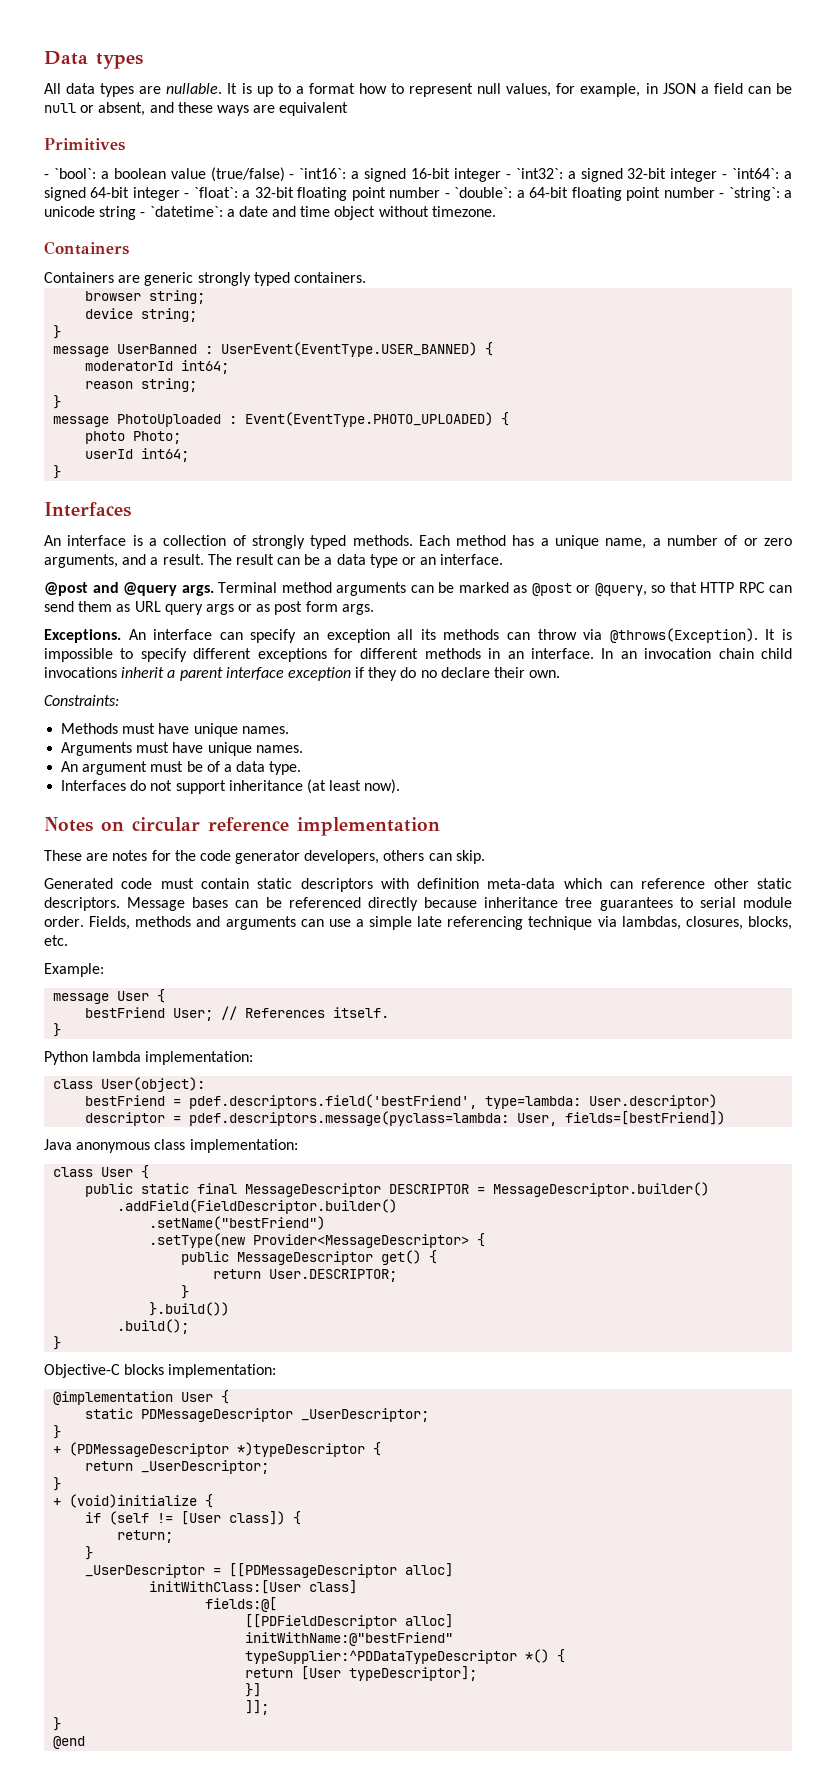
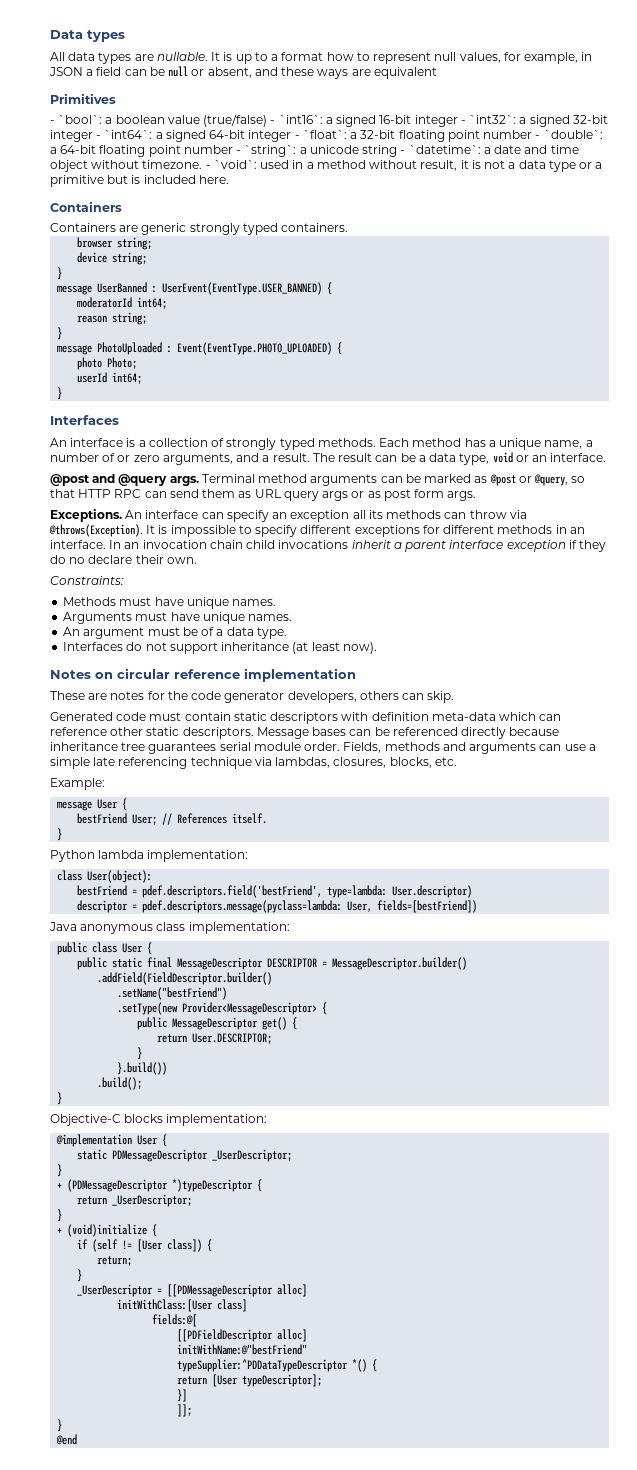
(496, 211) none -> [205,160,603,172] [50,175,229,187] - `void`: used in a method without result, it is not a data type or a primitive but is included here.
[369,554,398,568] type -> [459,452,513,465] type, void
[679,897,693,908] to -> (217, 748) none
(298, 1146) none -> [57,942,88,955] public

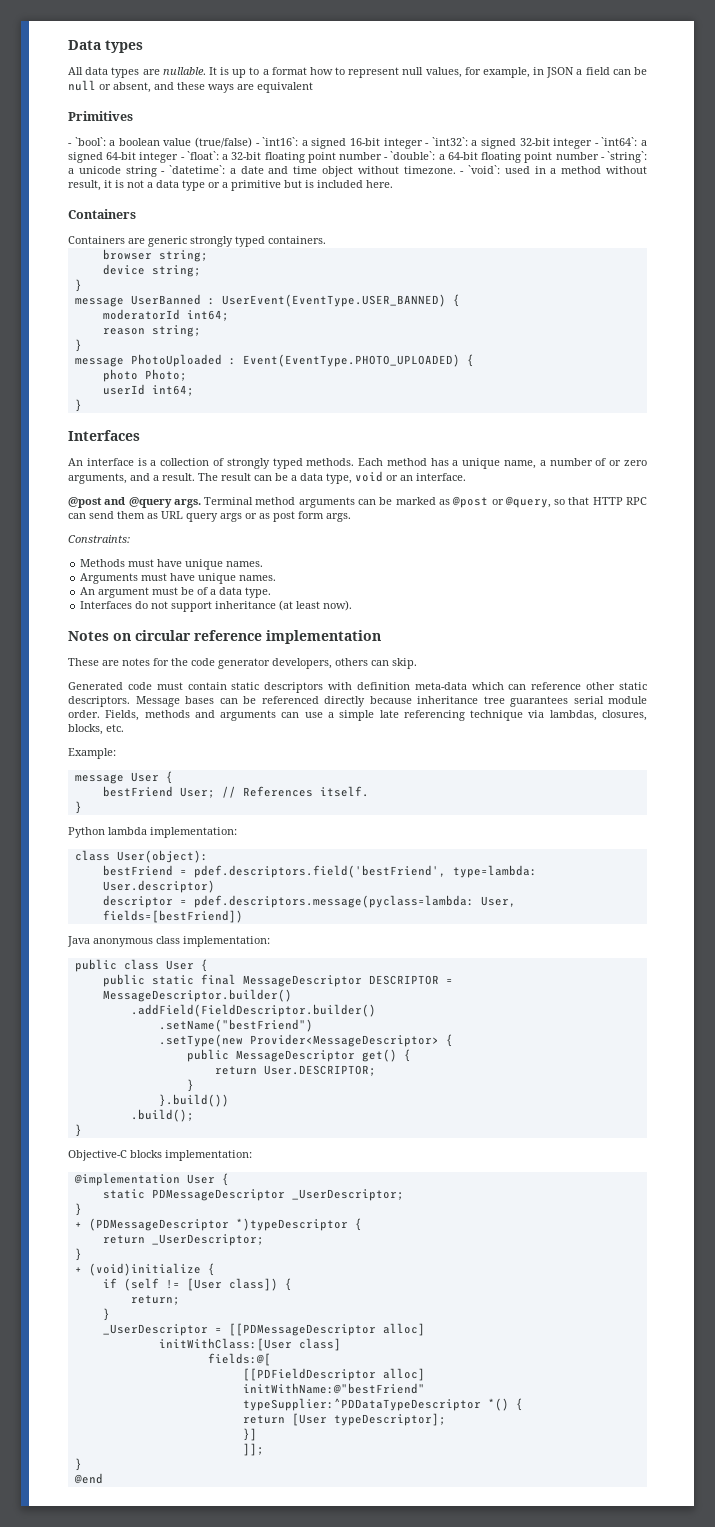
[50,509,527,522] [49,524,585,537] [50,540,607,552] [50,555,197,564] // Exceptions. An interface can specify an exception all its methods can throw via @throws(Exception). It is impossible to specify different exceptions for different methods in an interface. In an invocation chain child invocations inherit a parent interface exception if they do no declare their own. -> (351, 517) none

